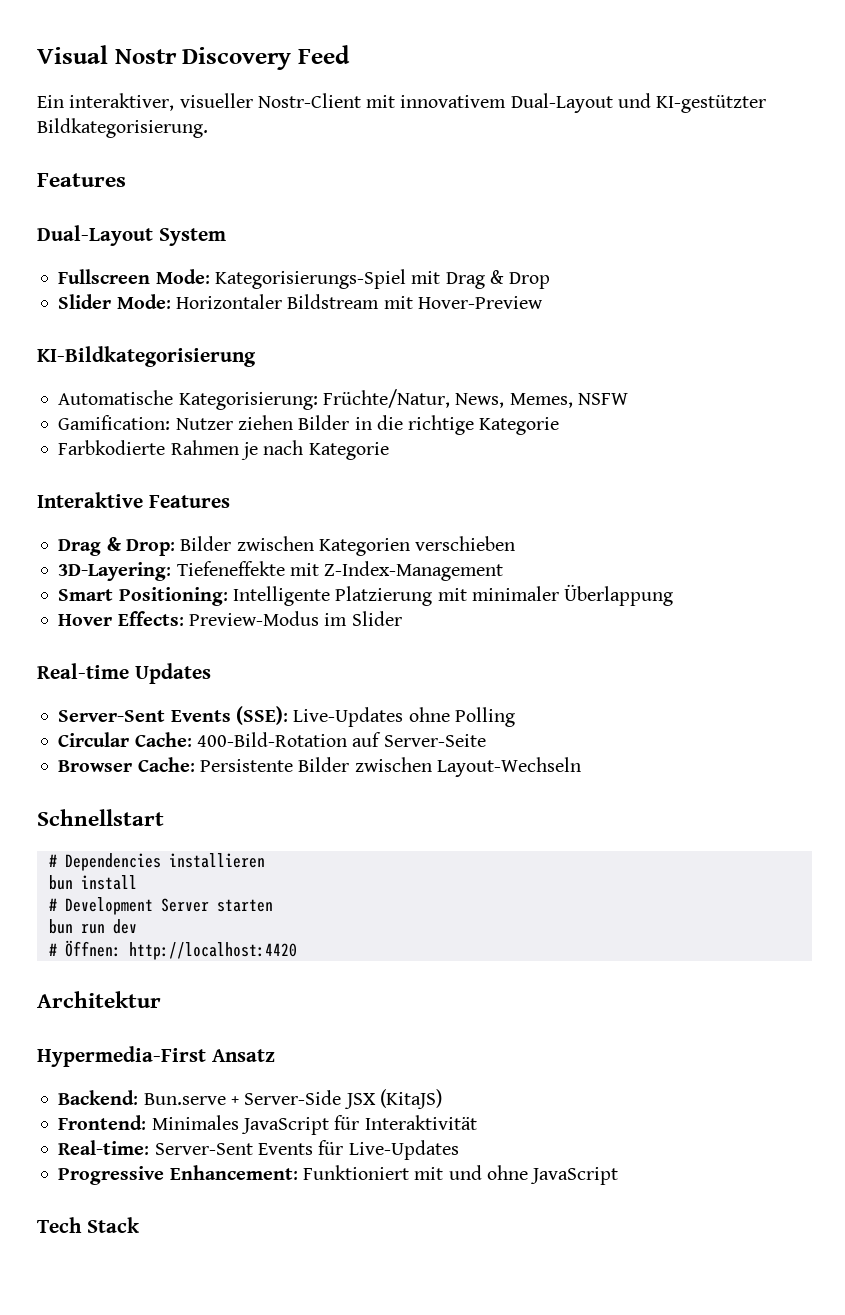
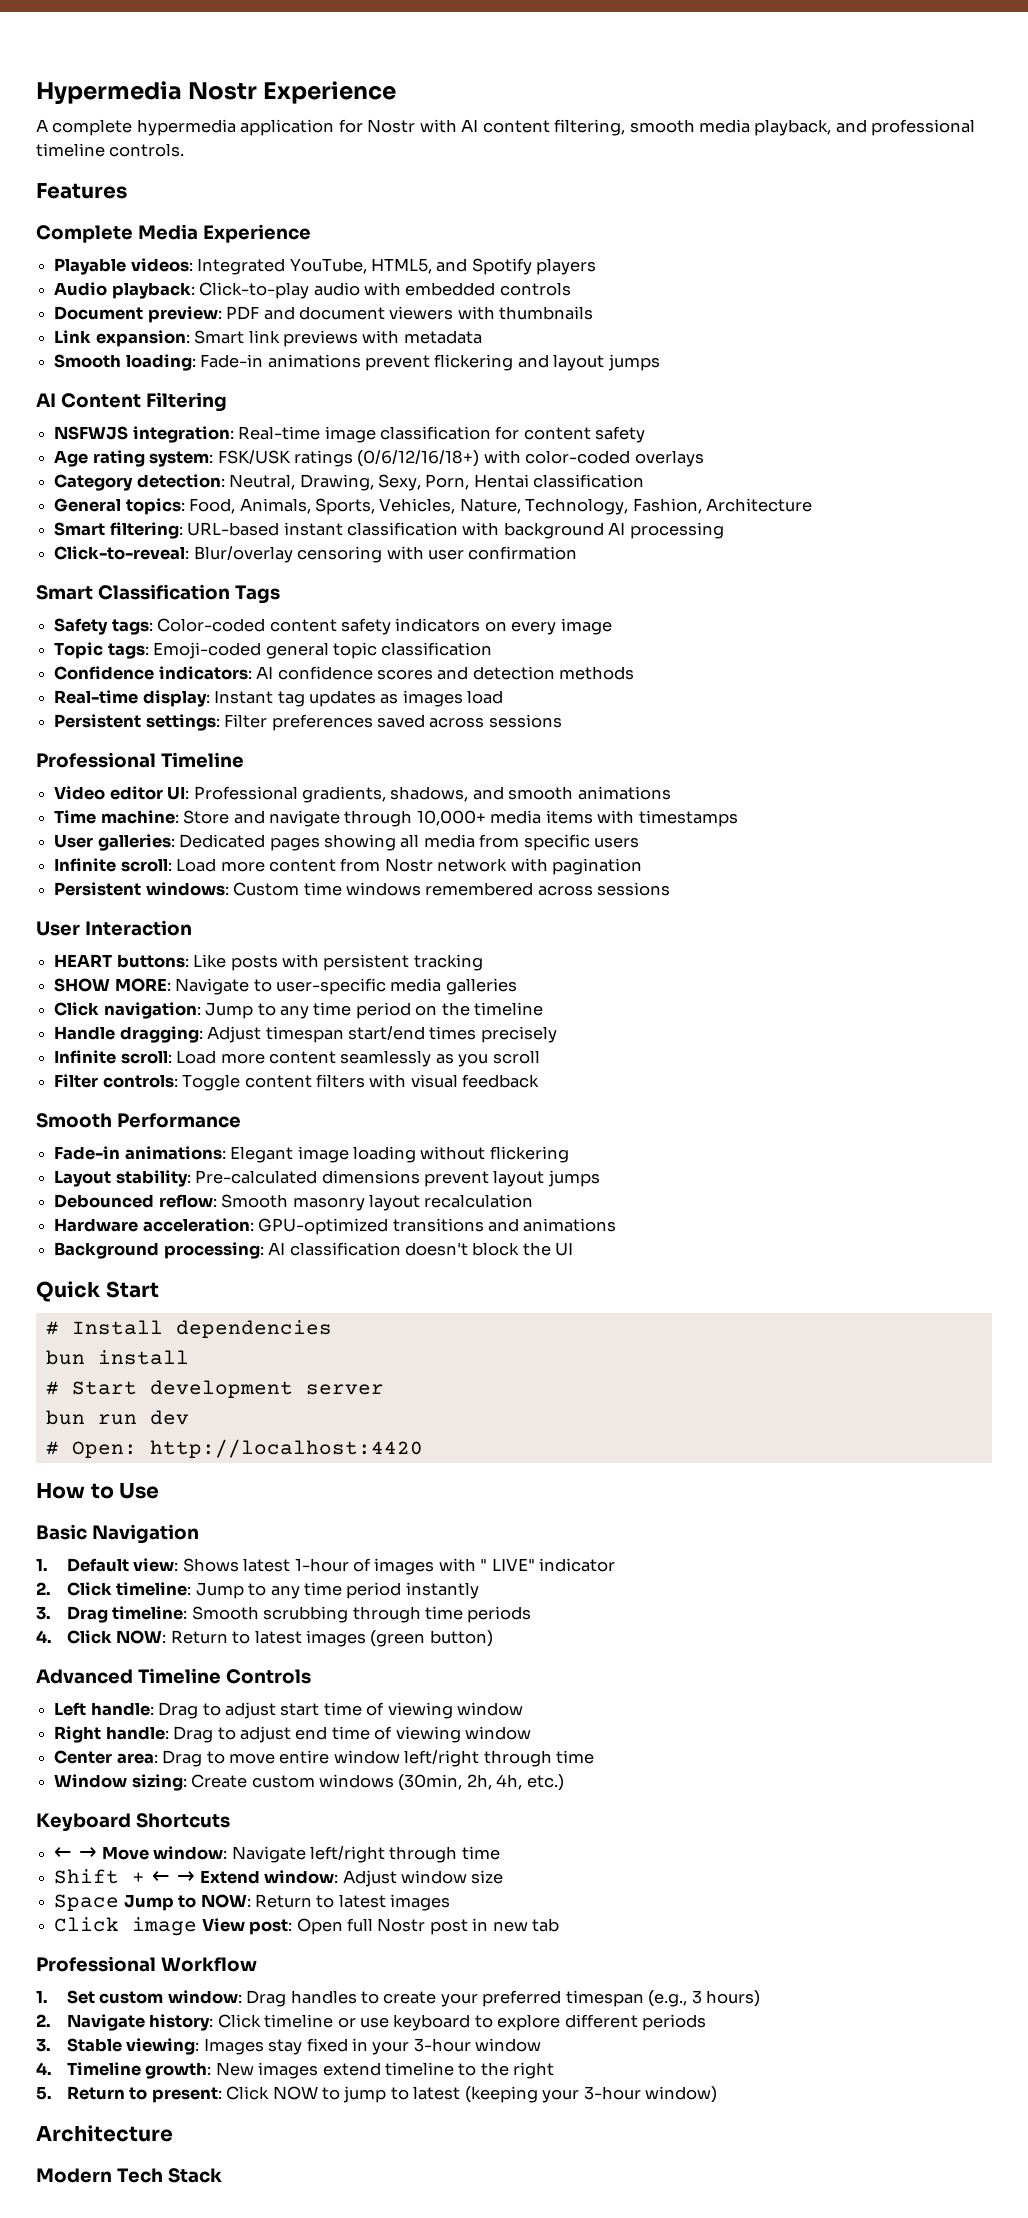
[37,45,350,70] [37,93,767,113] [37,118,208,138] [37,173,126,187] [37,225,226,246] [58,269,551,289] [58,294,543,309] [37,346,256,367] [58,389,628,410] [58,415,560,435] [58,440,389,460] [37,492,230,508] [58,536,516,556] [58,561,504,581] [58,584,674,606] [58,611,402,626] [37,663,211,684] [58,706,515,727] [58,732,486,747] [58,757,581,777] [37,809,164,826] [48,853,265,871] Visual Nostr Discovery Feed // Ein interaktiver, visueller Nostr-Client mit innovativem Dual-Layout und KI-gestützter Bildkategorisierung. // Features // Dual-Layout System // Fullscreen Mode: Kategorisierungs-Spiel mit Drag & Drop // Slider Mode: Horizontaler Bildstream mit Hover-Preview // KI-Bildkategorisierung // Automatische Kategorisierung: Früchte/Natur, News, Memes, NSFW // Gamification: Nutzer ziehen Bilder in die richtige Kategorie // Farbkodierte Rahmen je nach Kategorie // Interaktive Features // Drag & Drop: Bilder zwischen Kategorien verschieben // 3D-Layering: Tiefeneffekte mit Z-Index-Management // Smart Positioning: Intelligente Platzierung mit minimaler Überlappung // Hover Effects: Preview-Modus im Slider // Real-time Updates // Server-Sent Events (SSE): Live-Updates ohne Polling // Circular Cache: 400-Bild-Rotation auf Server-Seite // Browser Cache: Persistente Bilder zwischen Layout-Wechseln // Schnellstart // # Dependencies installieren -> [36,81,397,104] [36,119,976,136] [36,143,185,157] [36,183,127,199] [36,224,311,243] [54,258,597,275] [54,282,571,299] [54,306,594,323] [54,330,482,347] [54,354,660,371] [36,392,227,412] [54,426,646,443] [54,450,704,467] [54,474,645,491] [54,498,813,515] [54,522,724,539] [54,546,578,563] [36,584,280,604] [54,618,612,635] [54,642,493,659] [54,666,635,680] [54,690,504,707] [54,714,562,731] [36,752,244,768] [54,786,671,803] [54,810,738,827] [54,834,640,851] [54,858,643,875] [54,882,671,896] [36,920,192,936] [54,954,483,971] [54,978,517,995] [54,1002,544,1019] [54,1026,557,1043] [54,1050,540,1067] [54,1074,540,1091] [36,1113,241,1128] [54,1146,569,1163] [54,1170,600,1187] [54,1194,534,1211] [54,1218,617,1235] [54,1242,574,1259] [36,1281,159,1302] [45,1320,332,1338] Hypermedia Nostr Experience // A complete hypermedia application for Nostr with AI content filtering, smooth media playback, and professional timeline controls. // Features // Complete Media Experience // Playable videos: Integrated YouTube, HTML5, and Spotify players // Audio playback: Click-to-play audio with embedded controls // Document preview: PDF and document viewers with thumbnails // Link expansion: Smart link previews with metadata // Smooth loading: Fade-in animations prevent flickering and layout jumps // AI Content Filtering // NSFWJS integration: Real-time image classification for content safety // Age rating system: FSK/USK ratings (0/6/12/16/18+) with color-coded overlays // Category detection: Neutral, Drawing, Sexy, Porn, Hentai classification // General topics: Food, Animals, Sports, Vehicles, Nature, Technology, Fashion, Architecture // Smart filtering: URL-based instant classification with background AI processing // Click-to-reveal: Blur/overlay censoring with user confirmation // Smart Classification Tags // Safety tags: Color-coded content safety indicators on every image // Topic tags: Emoji-coded general topic classification // Confidence indicators: AI confidence scores and detection methods // Real-time display: Instant tag updates as images load // Persistent settings: Filter preferences saved across sessions // Professional Timeline // Video editor UI: Professional gradients, shadows, and smooth animations // Time machine: Store and navigate through 10,000+ media items with timestamps // User galleries: Dedicated pages showing all media from specific users // Infinite scroll: Load more content from Nostr network with pagination // Persistent windows: Custom time windows remembered across sessions // User Interaction // HEART buttons: Like posts with persistent tracking // SHOW MORE: Navigate to user-specific media galleries // Click navigation: Jump to any time period on the timeline // Handle dragging: Adjust timespan start/end times precisely // Infinite scroll: Load more content seamlessly as you scroll // Filter controls: Toggle content filters with visual feedback // Smooth Performance // Fade-in animations: Elegant image loading without flickering // Layout stability: Pre-calculated dimensions prevent layout jumps // Debounced reflow: Smooth masonry layout recalculation // Hardware acceleration: GPU-optimized transitions and animations // Background processing: AI classification doesn't block the UI // Quick Start // # Install dependencies
[64,897,273,915] Development Server starten -> [71,1380,384,1398] Start development server
[64,940,121,957] Öffnen: -> [71,1441,137,1458] Open:
[37,991,161,1008] [37,1046,275,1067] [58,1089,442,1109] [58,1115,477,1135] [58,1140,459,1160] [58,1165,619,1185] Architektur // Hypermedia-First Ansatz // Backend: Bun.serve + Server-Side JSX (KitaJS) // Frontend: Minimales JavaScript für Interaktivität // Real-time: Server-Sent Events für Live-Updates // Progressive Enhancement: Funktioniert mit und ohne JavaScript // -> [36,1483,160,1499] [36,1524,199,1544] [36,1558,616,1575] [36,1582,479,1599] [36,1606,532,1623] [36,1630,493,1647] [36,1668,311,1684] [54,1702,524,1719] [54,1726,532,1743] [54,1750,595,1767] [54,1774,564,1791] [36,1813,230,1832] [54,1846,500,1863] [54,1869,504,1887] [54,1894,451,1911] [54,1917,560,1936] [36,1956,257,1972] [36,1990,761,2007] [36,2014,707,2031] [36,2038,542,2055] [36,2062,555,2079] [36,2086,718,2103] [36,2125,173,2142] [36,2168,112,2183] How to Use // Basic Navigation // 1. Default view: Shows latest 1-hour of images with " LIVE" indicator // 2. Click timeline: Jump to any time period instantly // 3. Drag timeline: Smooth scrubbing through time periods // 4. Click NOW: Return to latest images (green button) // Advanced Timeline Controls // Left handle: Drag to adjust start time of viewing window // Right handle: Drag to adjust end time of viewing window // Center area: Drag to move entire window left/right through time // Window sizing: Create custom windows (30min, 2h, 4h, etc.) // Keyboard Shortcuts // ← → Move window: Navigate left/right through time // Shift + ← → Extend window: Adjust window size // Space Jump to NOW: Return to latest images // Click image View post: Open full Nostr post in new tab // Professional Workflow // 1. Set custom window: Drag handles to create your preferred timespan (e.g., 3 hours) // 2. Navigate history: Click timeline or use keyboard to explore different periods // 3. Stable viewing: Images stay fixed in your 3-hour window // 4. Timeline growth: New images extend timeline to the right // 5. Return to present: Click NOW to jump to latest (keeping your 3-hour window) // Architecture // Modern

